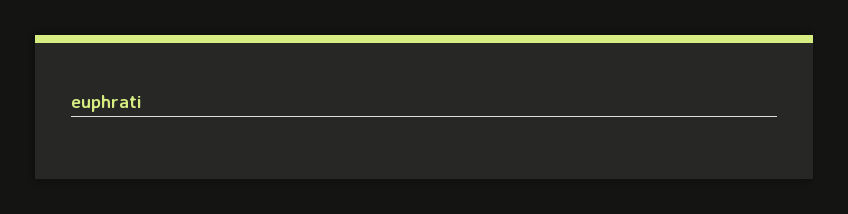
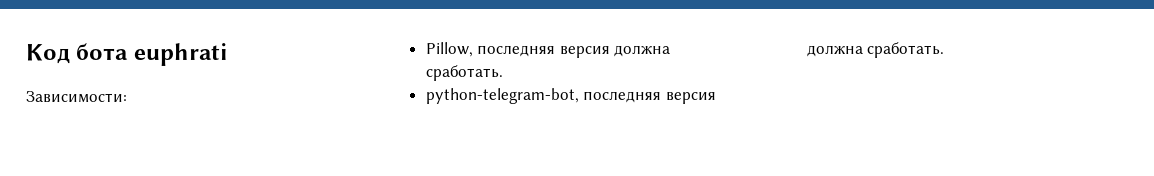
(71, 103) none -> [26,43,129,64] Код бота
(141, 103) none -> [26,91,127,103] [425,42,671,58] [425,65,503,81] [425,88,716,104] [806,42,945,58] // Зависимости: // Pillow, последняя версия должна сработать. // python-telegram-bot, последняя версия должна сработать.

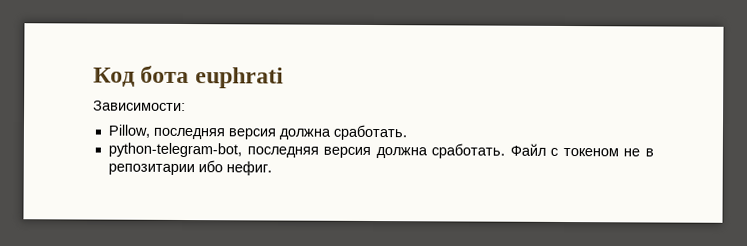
(945, 50) none -> [509,143,655,157] [107,160,272,176] Файл с токеном не в репозитарии ибо нефиг.

